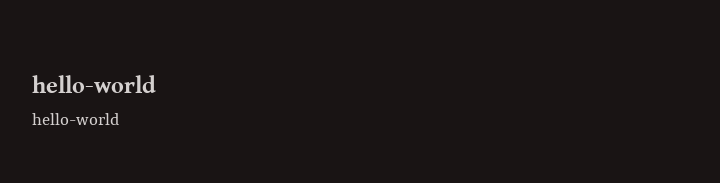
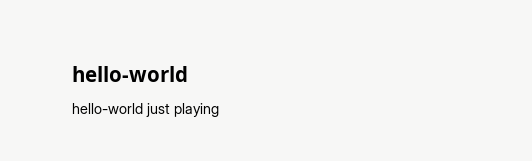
(119, 119) none -> [146,103,219,117] just playing

